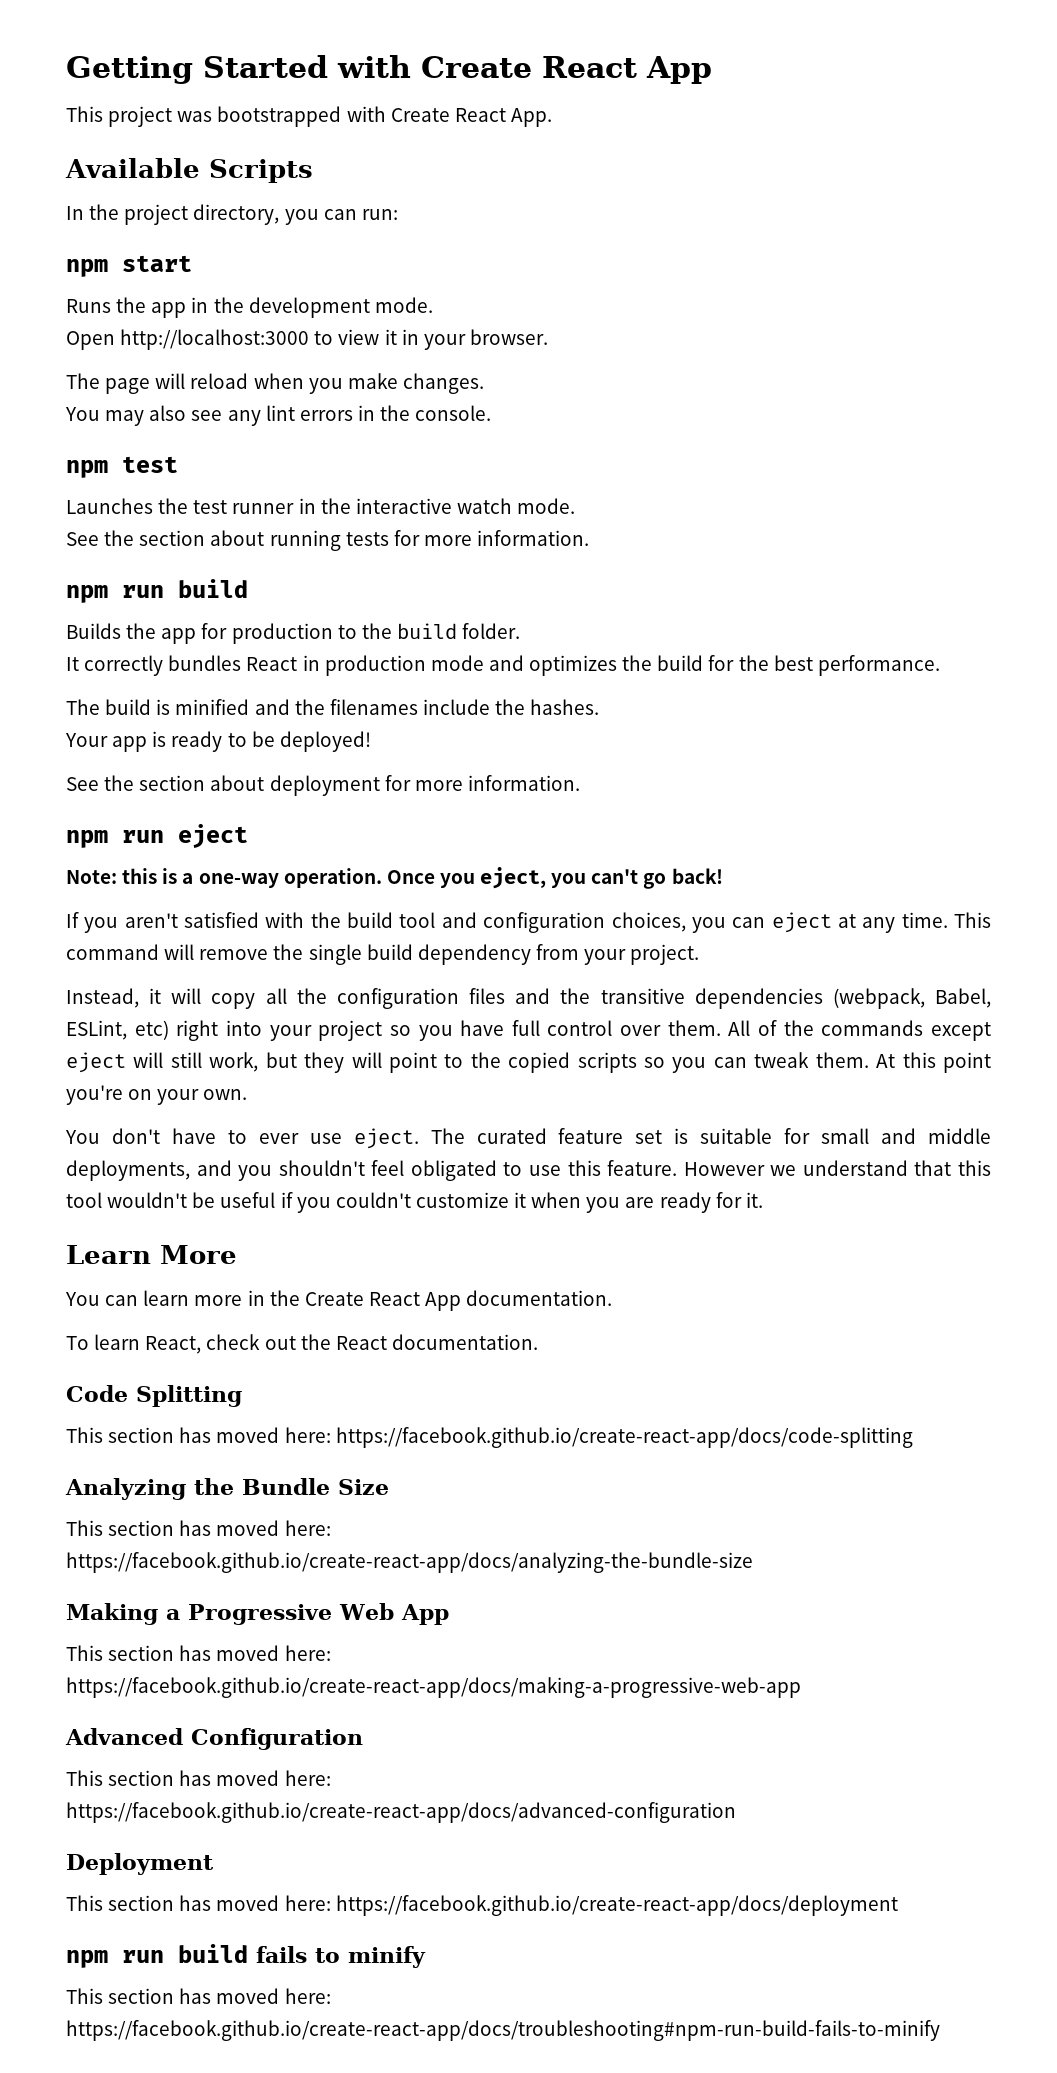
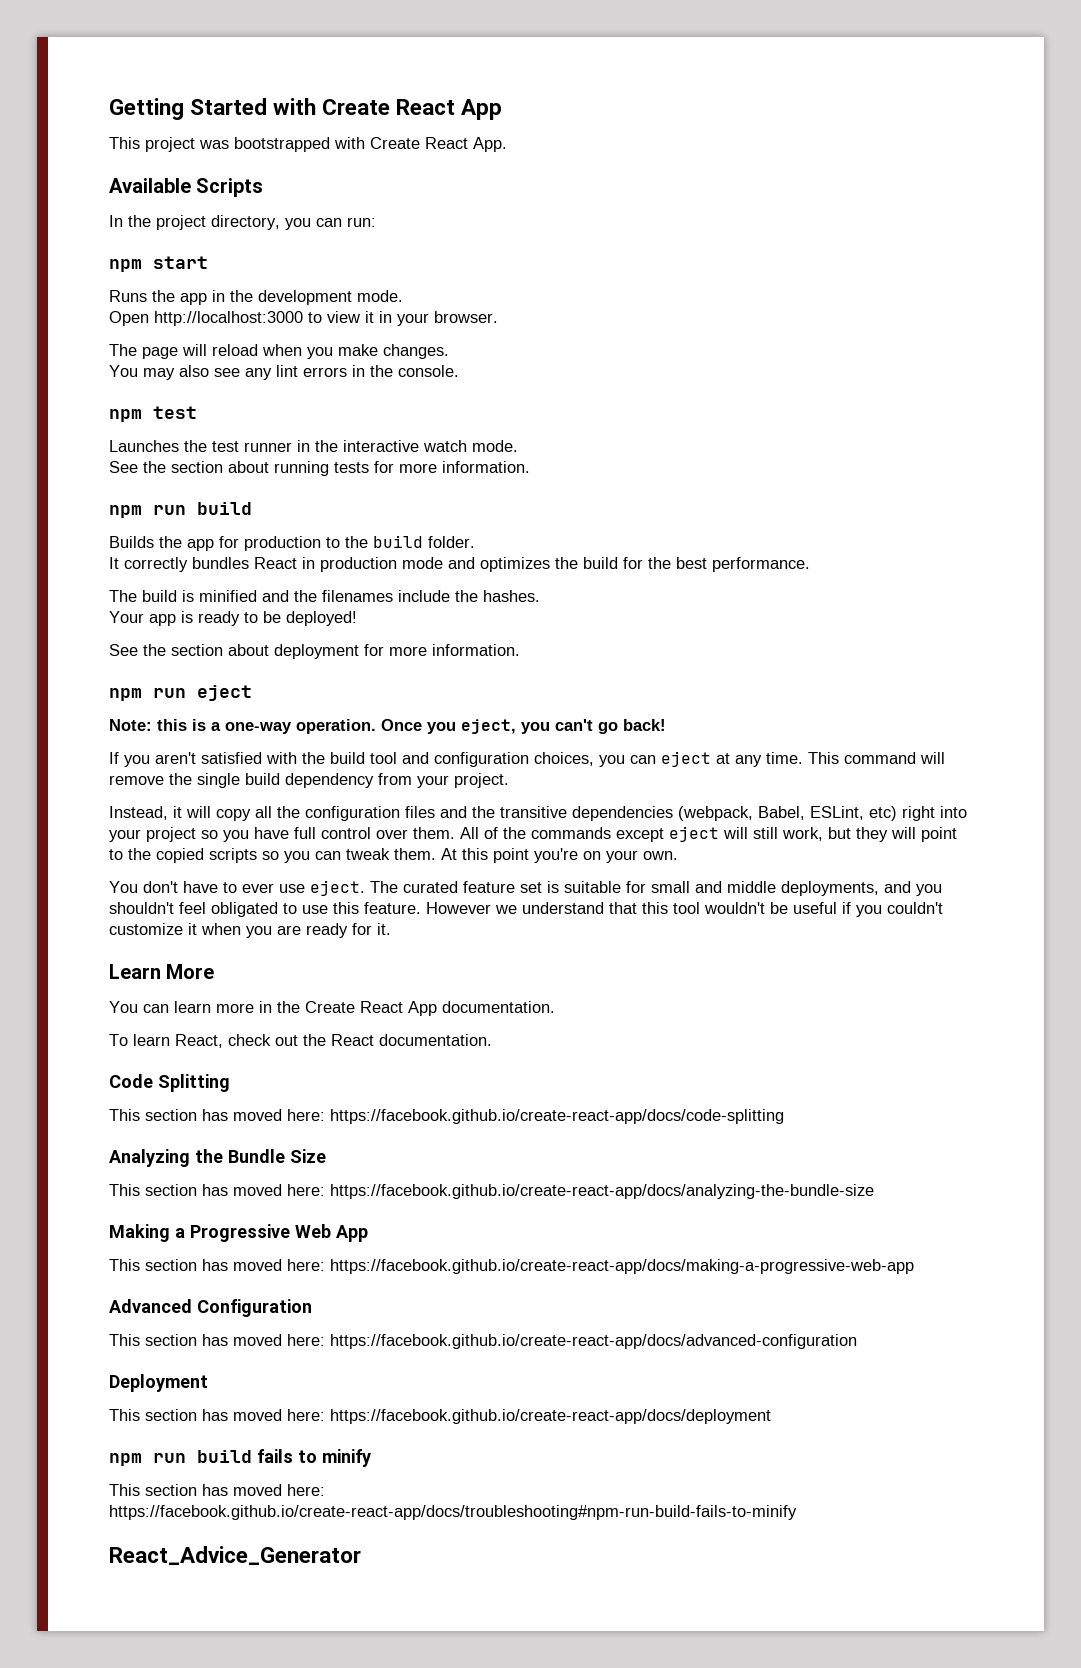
(940, 2030) none -> [109,1546,361,1565] // React_Advice_Generator

